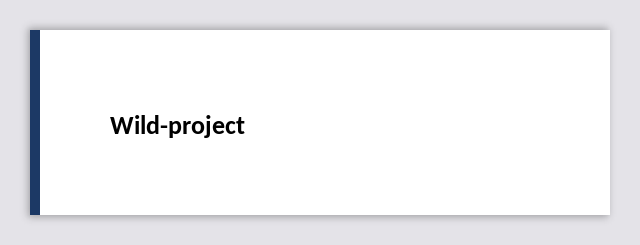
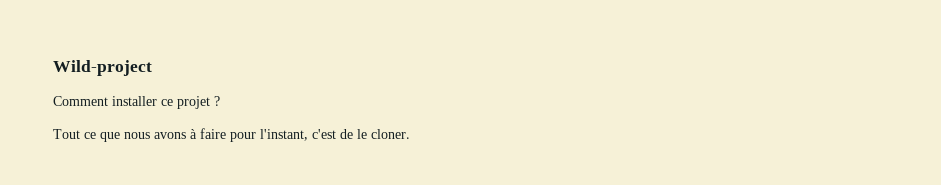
(245, 126) none -> [53,96,220,109] [53,128,410,142] // Comment installer ce projet ? // Tout ce que nous avons à faire pour l'instant, c'est de le cloner.

